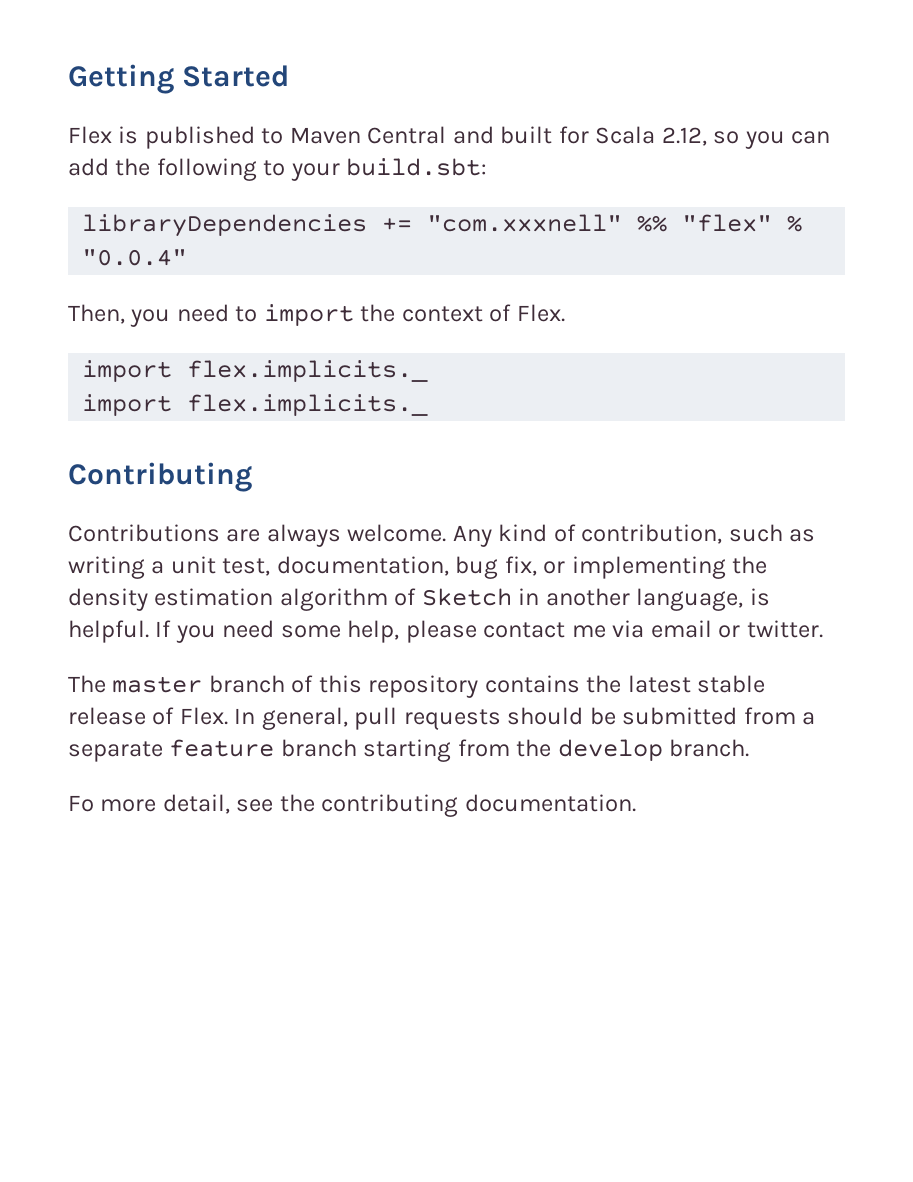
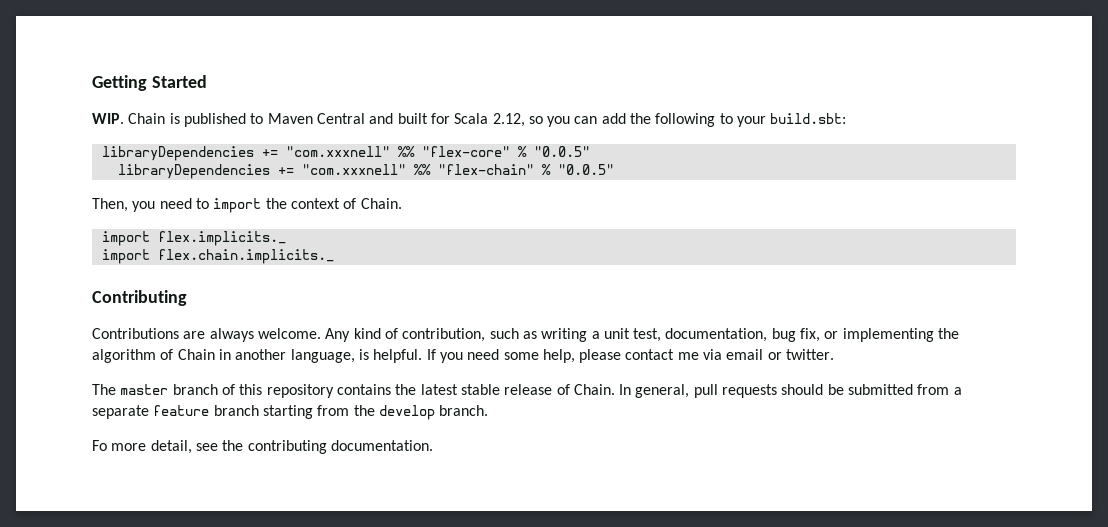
[68,126,112,144] Flex -> [92,113,166,124] WIP. Chain
[682,214,803,232] [82,249,188,266] "flex" % "0.0.4" -> [421,146,590,157] [117,164,614,179] "flex-core" % "0.0.5" // libraryDependencies += "com.xxxnell" %% "flex-chain" % "0.0.5"
[516,304,565,322] Flex. -> [360,198,402,209] Chain.
[187,394,429,416] flex.implicits._ -> [157,249,334,264] flex.chain.implicits._
[68,588,274,611] density estimation -> (960, 333) none
[421,588,512,606] Sketch -> [177,349,215,360] Chain
[179,707,228,725] Flex. -> [573,384,615,395] Chain.

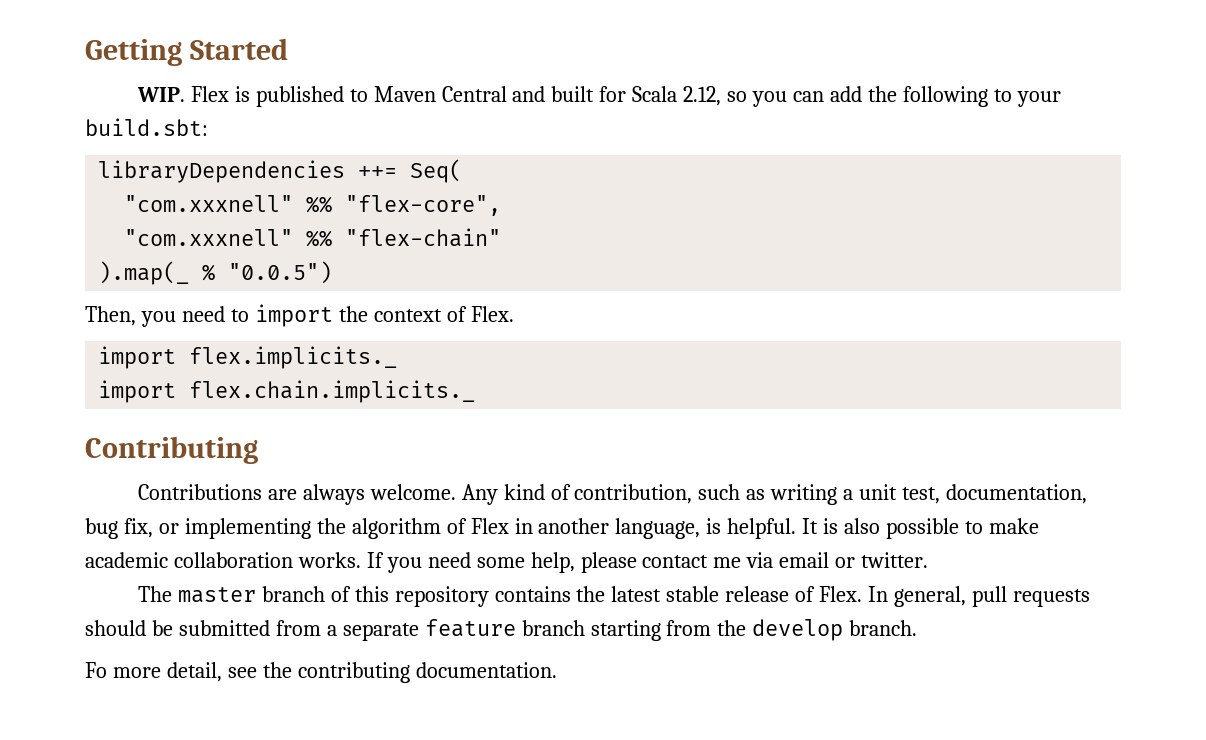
[128,113,166,124] Chain -> [190,86,229,102] Flex
[261,146,590,157] [117,164,294,179] += "com.xxxnell" %% "flex-core" % "0.0.5" // libraryDependencies += -> [358,159,463,183] [124,195,502,216] ++= Seq( // "com.xxxnell" %% "flex-core", //
[541,164,614,175] % "0.0.5" -> [98,261,333,285] // ).map(_ % "0.0.5")
[360,198,402,209] Chain. -> [470,306,514,322] Flex.
[177,349,215,360] Chain -> [470,518,509,534] Flex
(423, 356) none -> [802,518,1039,539] [85,552,361,568] It is also possible to make academic collaboration works.
[573,384,615,395] Chain. -> [819,586,863,602] Flex.

